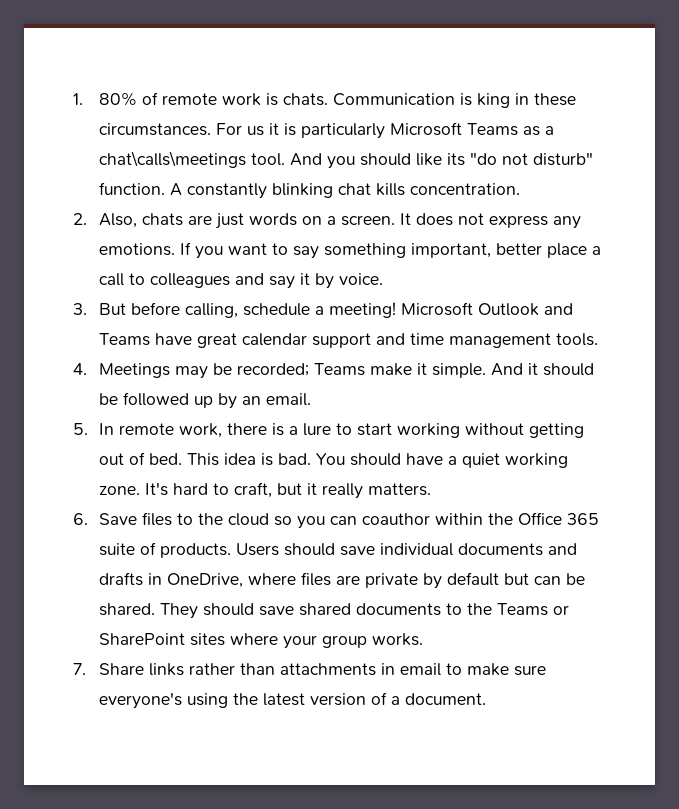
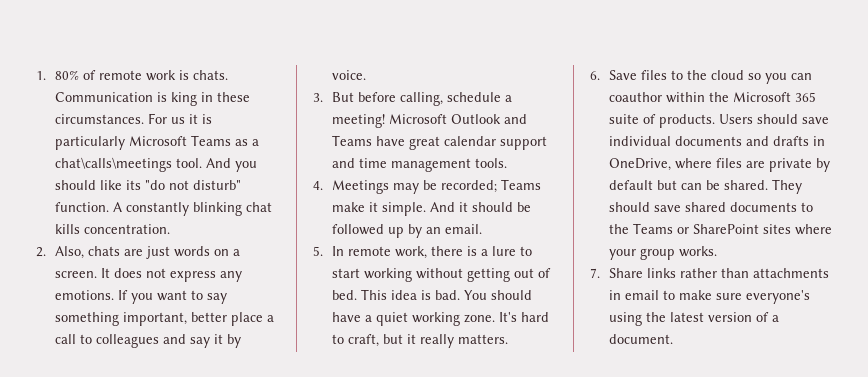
[517,512,562,525] Office -> [732,92,791,102] Microsoft

